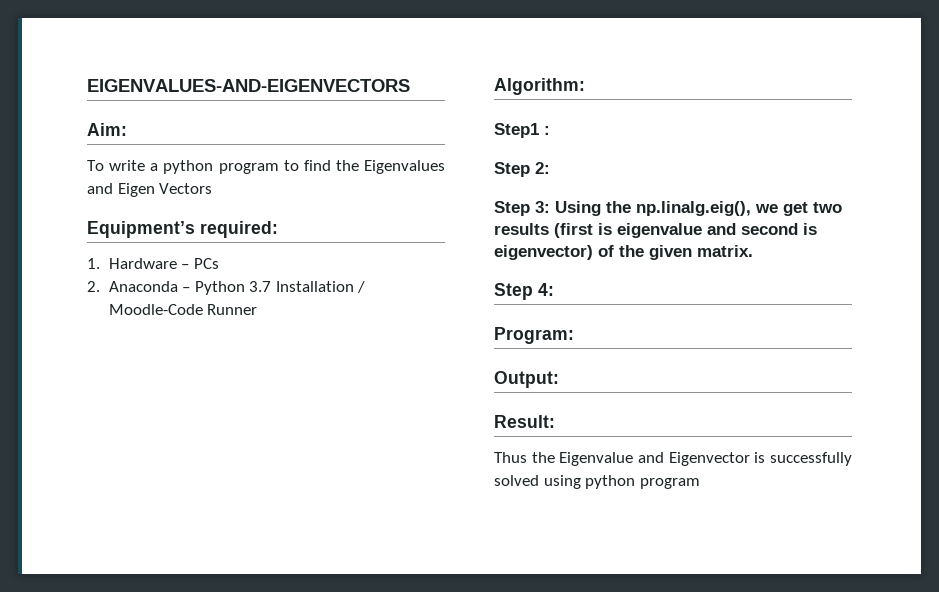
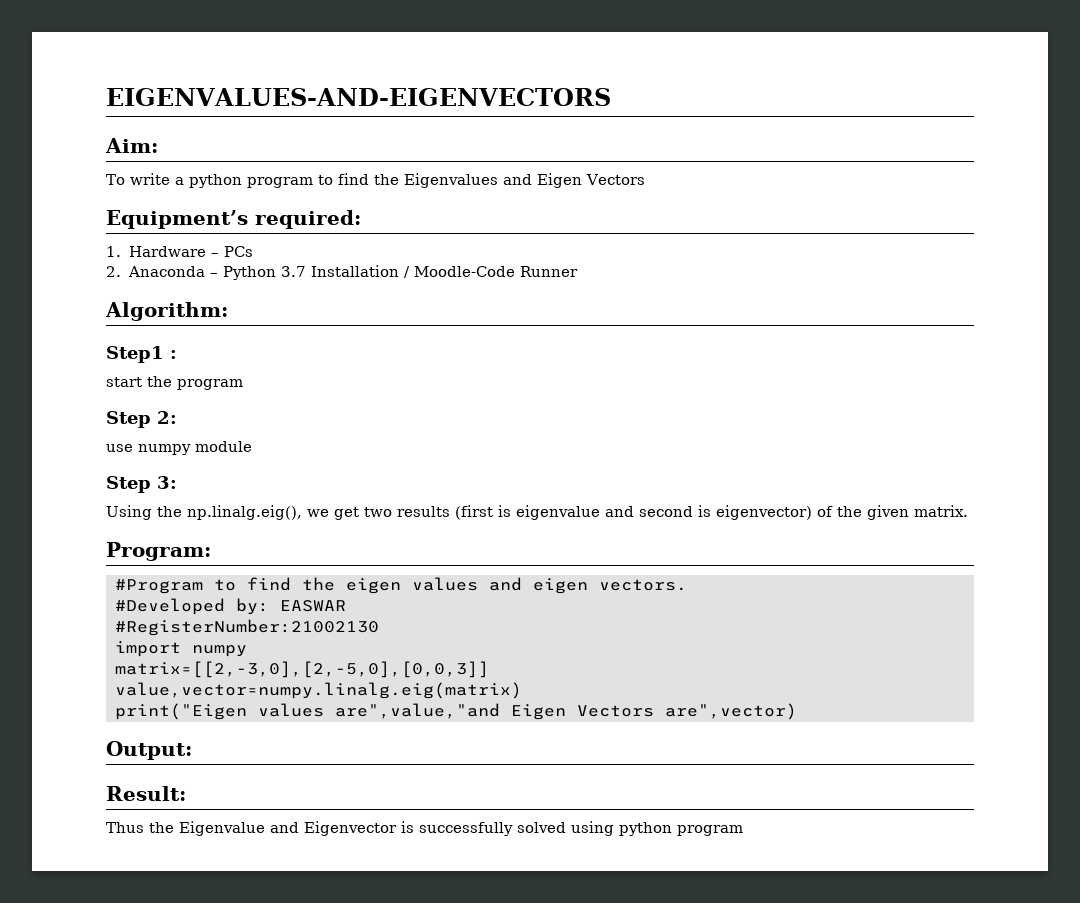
(550, 130) none -> [106,376,243,390] // start the program
(550, 168) none -> [106,441,252,455] // use numpy module
(550, 207) none -> (177, 482) //
[494,283,554,300] [494,327,574,344] Step 4: // Program: -> [106,542,211,561] [115,577,687,594] [115,598,346,615] [115,619,379,636] [115,641,247,657] [115,661,489,678] [115,682,522,699] [115,703,797,720] Program: // #Program to find the eigen values and eigen vectors. // #Developed by: EASWAR // #RegisterNumber:21002130 // import numpy // matrix=[[2,-3,0],[2,-5,0],[0,0,3]] // value,vector=numpy.linalg.eig(matrix) // print("Eigen values are",value,"and Eigen Vectors are",vector)

